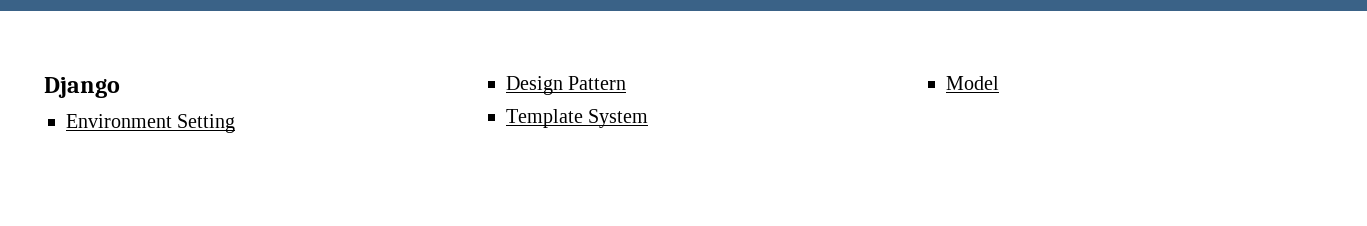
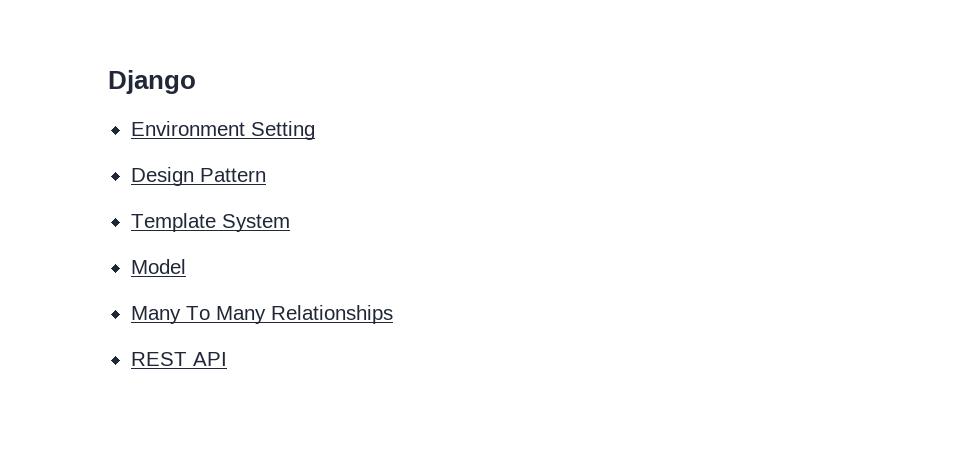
(999, 83) none -> [130,305,393,324] [130,352,227,366] // Many To Many Relationships // REST API

